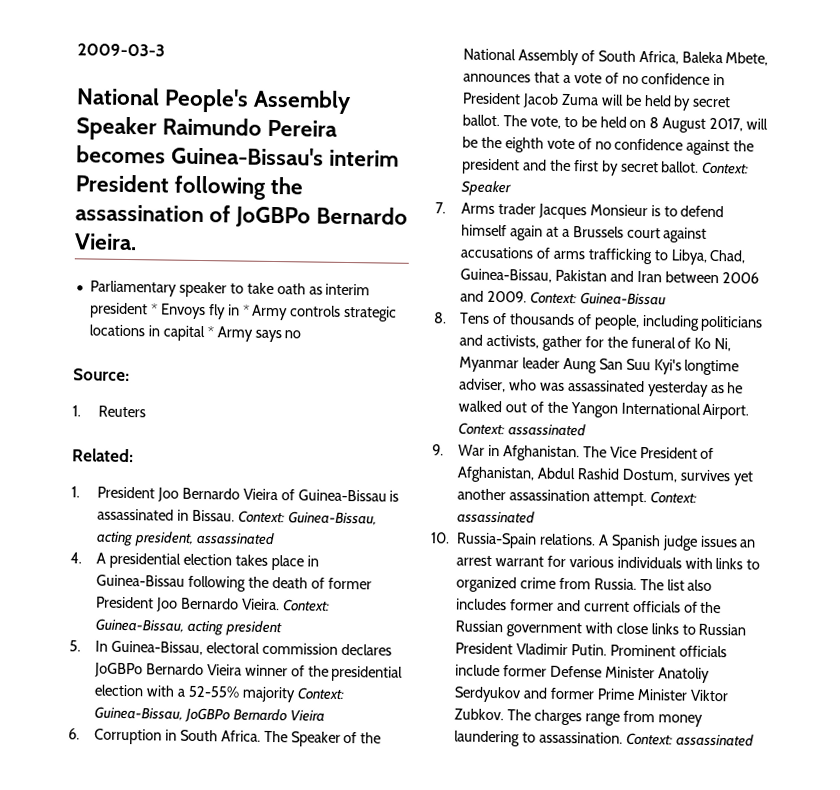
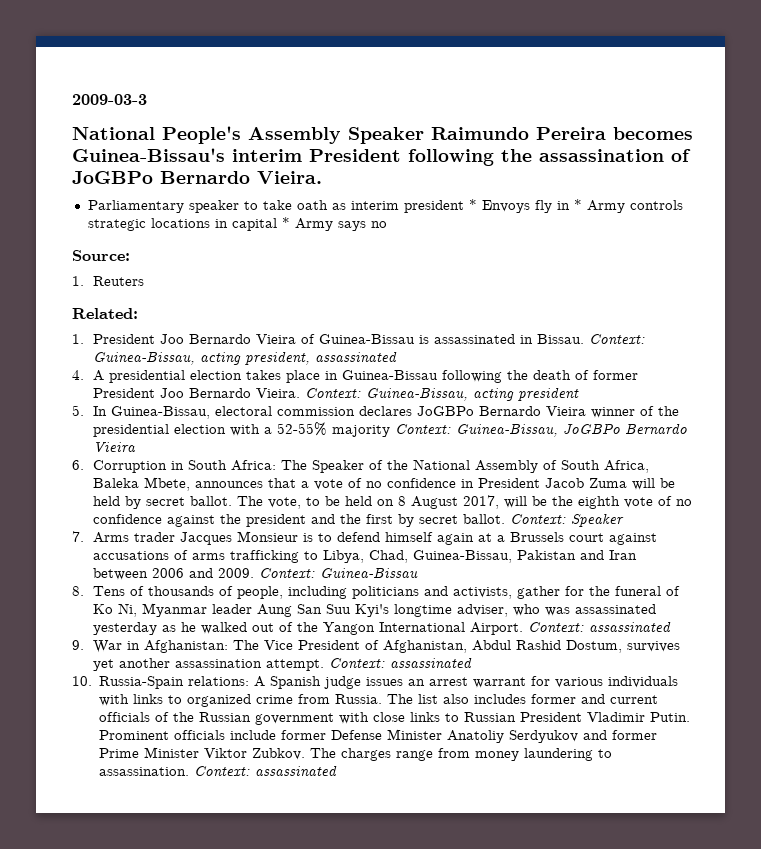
[220,730,261,742] Africa. -> [231,460,277,471] Africa:
[502,445,580,462] Afghanistan. -> [144,640,229,653] Afghanistan:
[538,533,596,546] relations. -> [188,676,250,686] relations:

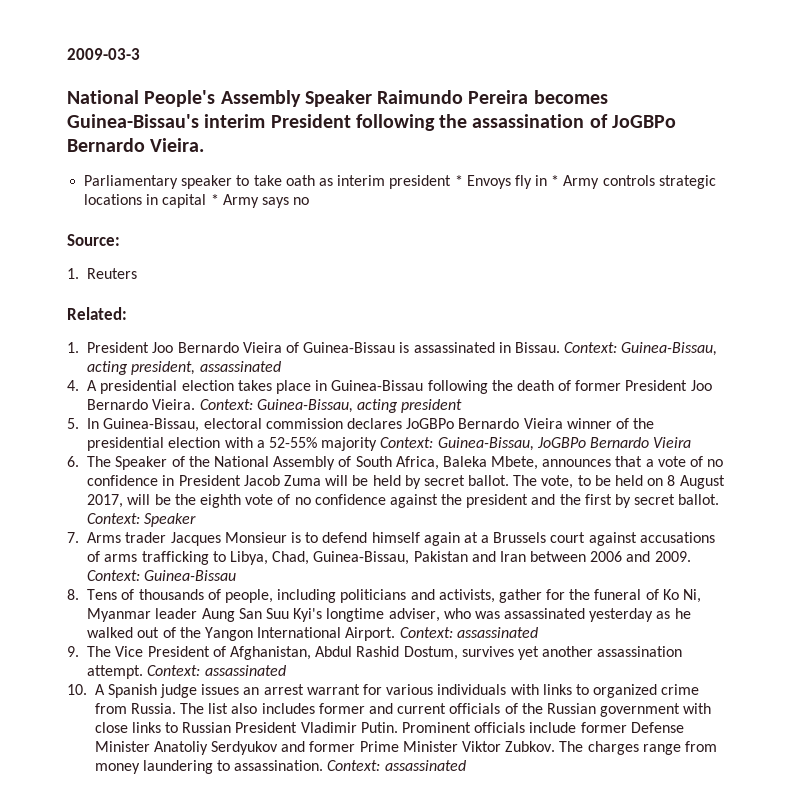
[93,460,277,473] Corruption in South Africa: -> (79, 461) none
[93,640,229,653] War in Afghanistan: -> (79, 651) none
[99,676,250,689] Russia-Spain relations: -> (87, 689) none

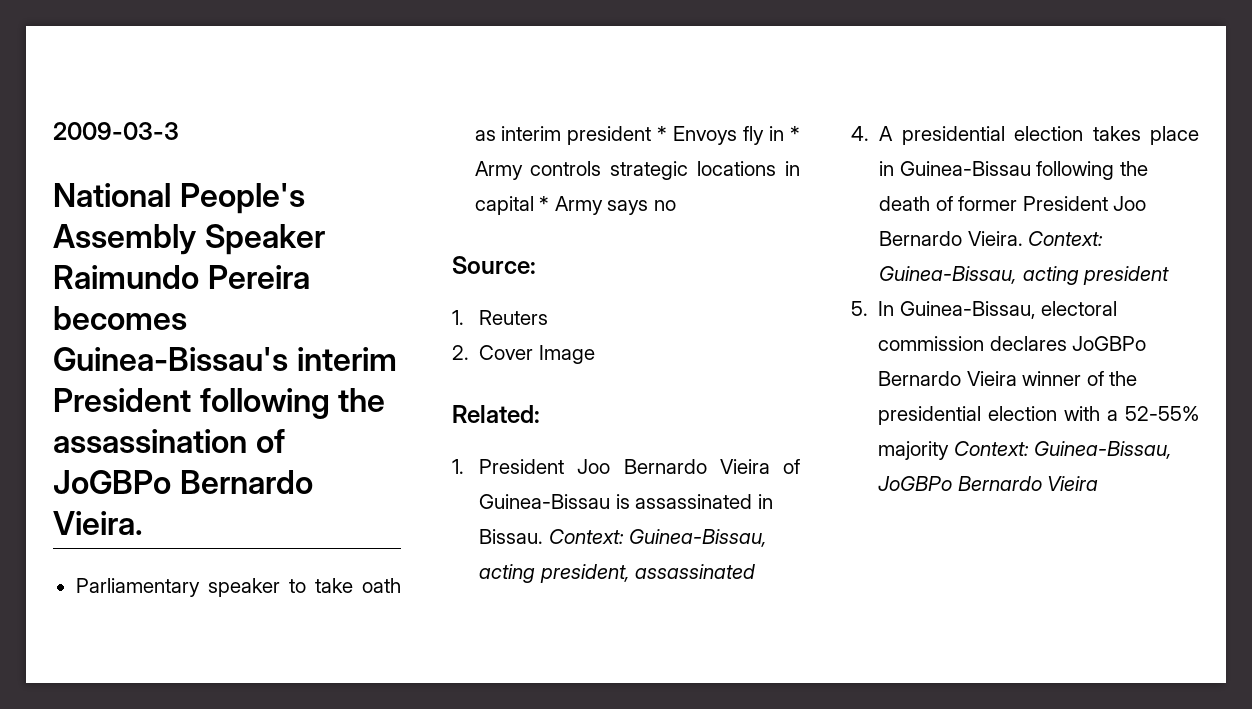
(138, 273) none -> [452,345,595,364] // 2. Cover Image
[67,456,724,470] [87,475,725,489] [87,494,720,508] [87,513,197,527] [67,532,715,546] [87,551,691,565] [87,570,237,581] [67,589,702,603] [87,608,691,622] [87,627,538,641] [67,646,683,660] [87,665,286,679] [67,684,700,698] [94,703,712,717] [94,722,684,733] [94,741,717,755] [94,760,466,774] // 6. The Speaker of the National Assembly of South Africa, Baleka Mbete, announces that a vote of no confidence in President Jacob Zuma will be held by secret ballot. The vote, to be held on 8 August 2017, will be the eighth vote of no confidence against the president and the first by secret ballot. Context: Speaker // 7. Arms trader Jacques Monsieur is to defend himself again at a Brussels court against accusations of arms trafficking to Libya, Chad, Guinea-Bissau, Pakistan and Iran between 2006 and 2009. Context: Guinea-Bissau // 8. Tens of thousands of people, including politicians and activists, gather for the funeral of Ko Ni, Myanmar leader Aung San Suu Kyi's longtime adviser, who was assassinated yesterday as he walked out of the Yangon International Airport. Context: assassinated // 9. The Vice President of Afghanistan, Abdul Rashid Dostum, survives yet another assassination attempt. Context: assassinated // 10. A Spanish judge issues an arrest warrant for various individuals with links to organized crime from Russia. The list also includes former and current officials of the Russian government with close links to Russian President Vladimir Putin. Prominent officials include former Defense Minister Anatoliy Serdyukov and former Prime Minister Viktor Zubkov. The charges range from money laundering to assassination. Context: assassinated -> (1099, 483) none

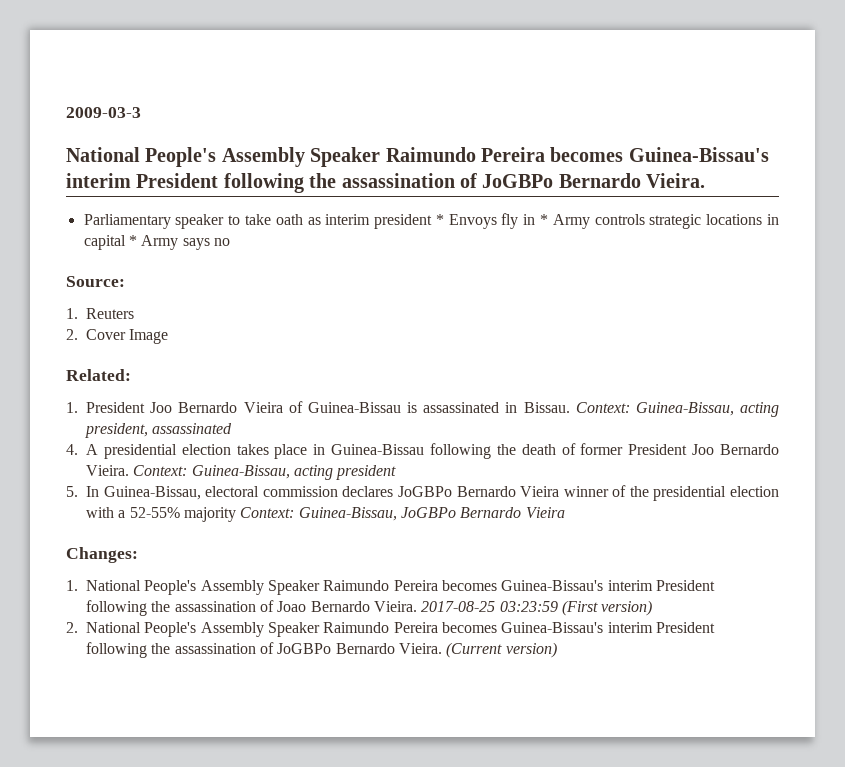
(1099, 483) none -> [66,547,138,563] [66,580,715,595] [86,600,653,616] [66,622,715,637] [86,642,557,658] // Changes: // 1. National People's Assembly Speaker Raimundo Pereira becomes Guinea-Bissau's interim President following the assassination of Joao Bernardo Vieira. 2017-08-25 03:23:59 (First version) // 2. National People's Assembly Speaker Raimundo Pereira becomes Guinea-Bissau's interim President following the assassination of JoGBPo Bernardo Vieira. (Current version)

